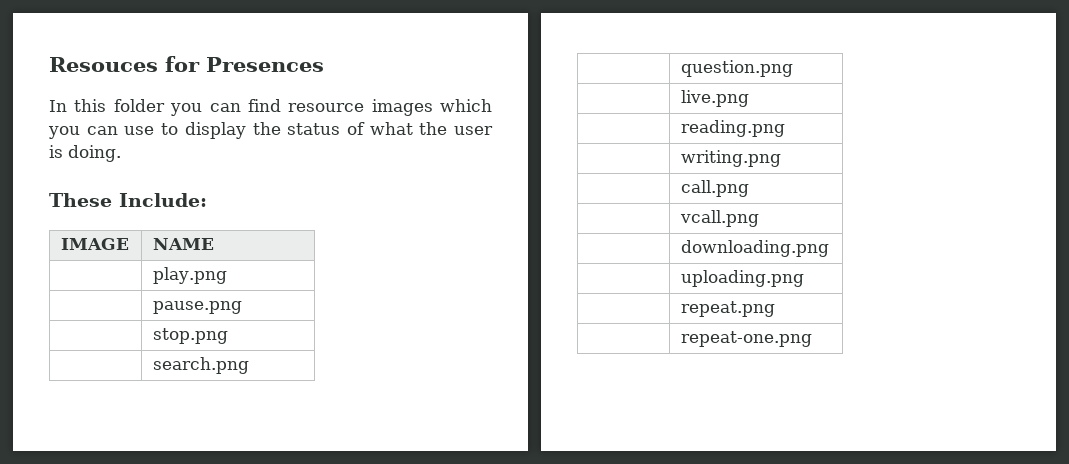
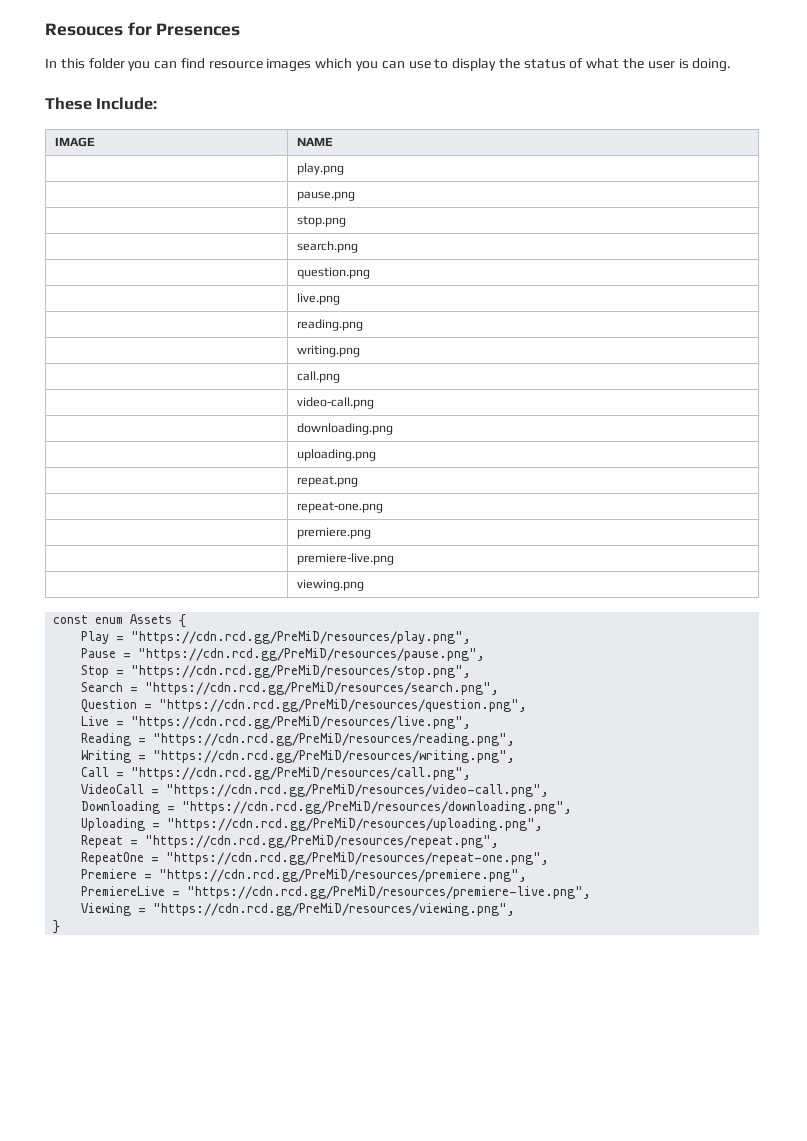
[679,210,759,227] vcall.png -> [296,397,374,409] video-call.png
(812, 339) none -> [296,527,371,539] [296,553,394,565] [296,579,364,591] [53,614,187,628] [81,631,472,644] [81,648,486,661] [81,665,472,678] [81,682,500,695] [81,699,528,713] [81,716,472,729] [81,733,516,746] [81,750,516,763] [81,767,472,780] [81,784,550,797] [81,801,573,814] [81,818,544,831] [81,835,500,848] [81,852,550,865] [81,869,528,882] [81,886,592,899] [81,903,516,916] [53,920,61,934] // | premiere.png // | premiere-live.png // | viewing.png // const enum Assets { // Play = "https://cdn.rcd.gg/PreMiD/resources/play.png", // Pause = "https://cdn.rcd.gg/PreMiD/resources/pause.png", // Stop = "https://cdn.rcd.gg/PreMiD/resources/stop.png", // Search = "https://cdn.rcd.gg/PreMiD/resources/search.png", // Question = "https://cdn.rcd.gg/PreMiD/resources/question.png", // Live = "https://cdn.rcd.gg/PreMiD/resources/live.png", // Reading = "https://cdn.rcd.gg/PreMiD/resources/reading.png", // Writing = "https://cdn.rcd.gg/PreMiD/resources/writing.png", // Call = "https://cdn.rcd.gg/PreMiD/resources/call.png", // VideoCall = "https://cdn.rcd.gg/PreMiD/resources/video-call.png", // Downloading = "https://cdn.rcd.gg/PreMiD/resources/downloading.png", // Uploading = "https://cdn.rcd.gg/PreMiD/resources/uploading.png", // Repeat = "https://cdn.rcd.gg/PreMiD/resources/repeat.png", // RepeatOne = "https://cdn.rcd.gg/PreMiD/resources/repeat-one.png", // Premiere = "https://cdn.rcd.gg/PreMiD/resources/premiere.png", // PremiereLive = "https://cdn.rcd.gg/PreMiD/resources/premiere-live.png", // Viewing = "https://cdn.rcd.gg/PreMiD/resources/viewing.png", // }

